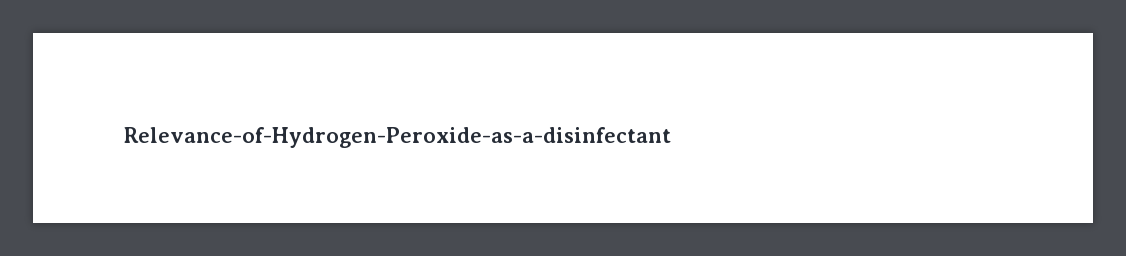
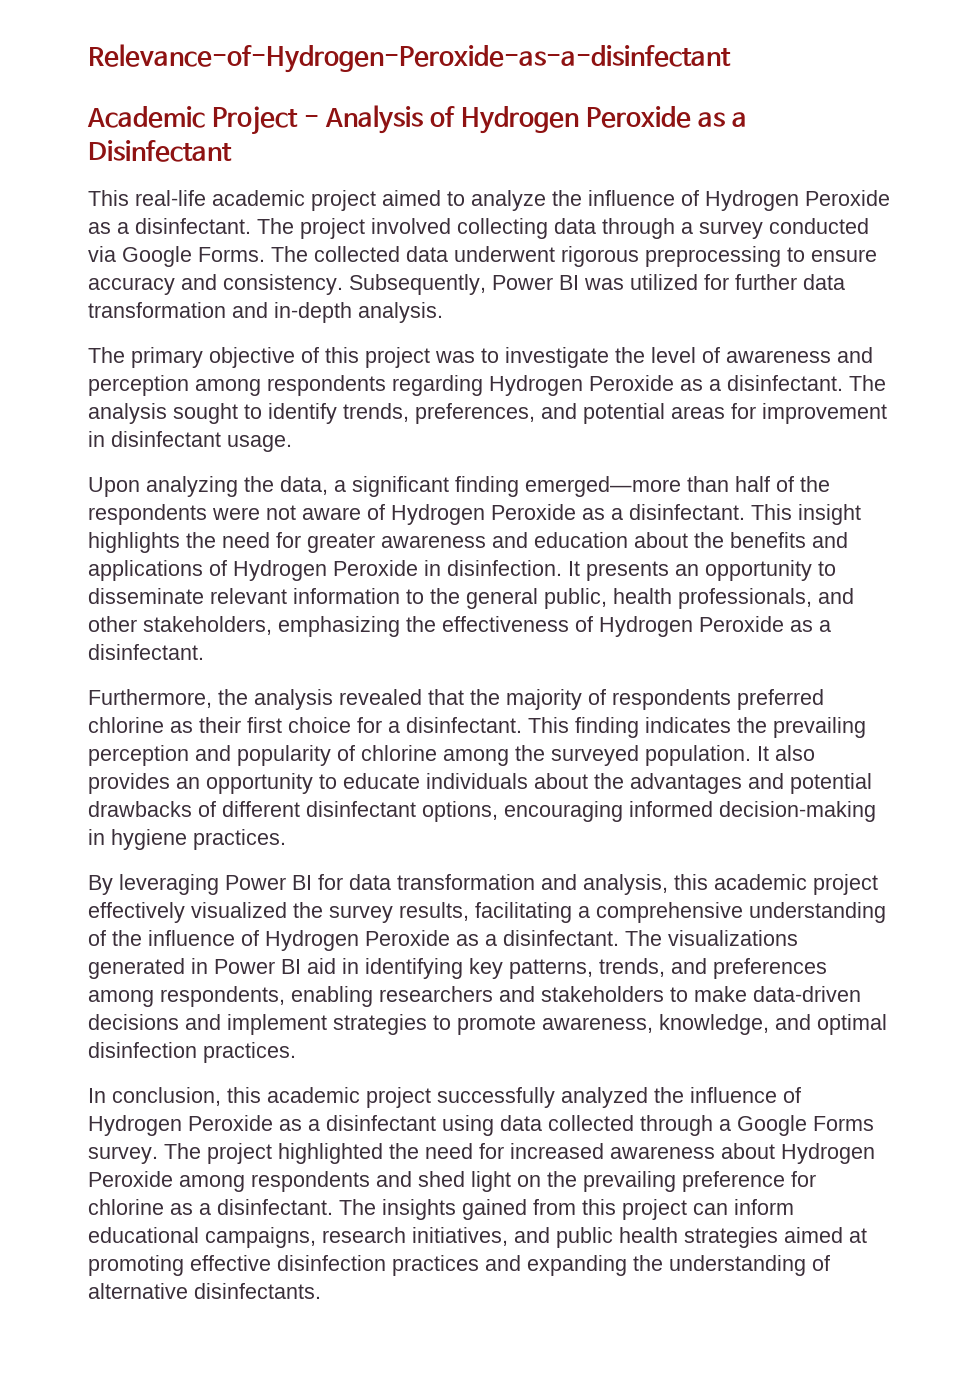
(671, 137) none -> [87,105,748,135] [88,140,232,162] [88,190,890,211] [88,218,869,239] [88,246,877,267] [88,274,845,295] [88,302,443,323] [88,347,873,368] [88,375,886,396] [88,403,887,424] [88,431,292,452] [88,476,830,497] [88,504,861,525] [88,532,848,553] [88,560,836,581] [88,588,854,609] [88,616,831,637] [88,644,204,660] [88,689,824,710] [88,717,866,738] [88,745,815,766] [88,773,872,794] [88,801,876,822] [88,829,286,850] [88,874,878,895] [88,902,886,923] [88,930,798,951] [88,958,827,979] [88,986,861,1007] [88,1014,887,1035] [88,1042,296,1063] [88,1087,801,1108] [88,1115,874,1136] [88,1143,875,1164] [88,1171,816,1192] [88,1199,794,1220] [88,1227,867,1248] [88,1255,830,1276] [88,1283,321,1299] // Academic Project - Analysis of Hydrogen Peroxide as a Disinfectant // This real-life academic project aimed to analyze the influence of Hydrogen Peroxide as a disinfectant. The project involved collecting data through a survey conducted via Google Forms. The collected data underwent rigorous preprocessing to ensure accuracy and consistency. Subsequently, Power BI was utilized for further data transformation and in-depth analysis. // The primary objective of this project was to investigate the level of awareness and perception among respondents regarding Hydrogen Peroxide as a disinfectant. The analysis sought to identify trends, preferences, and potential areas for improvement in disinfectant usage. // Upon analyzing the data, a significant finding emerged—more than half of the respondents were not aware of Hydrogen Peroxide as a disinfectant. This insight highlights the need for greater awareness and education about the benefits and applications of Hydrogen Peroxide in disinfection. It presents an opportunity to disseminate relevant information to the general public, health professionals, and other stakeholders, emphasizing the effectiveness of Hydrogen Peroxide as a disinfectant. // Furthermore, the analysis revealed that the majority of respondents preferred chlorine as their first choice for a disinfectant. This finding indicates the prevailing perception and popularity of chlorine among the surveyed population. It also provides an opportunity to educate individuals about the advantages and potential drawbacks of different disinfectant options, encouraging informed decision-making in hygiene practices. // By leveraging Power BI for data transformation and analysis, this academic project effectively visualized the survey results, facilitating a comprehensive understanding of the influence of Hydrogen Peroxide as a disinfectant. The visualizations generated in Power BI aid in identifying key patterns, trends, and preferences among respondents, enabling researchers and stakeholders to make data-driven decisions and implement strategies to promote awareness, knowledge, and optimal disinfection practices. // In conclusion, this academic project successfully analyzed the influence of Hydrogen Peroxide as a disinfectant using data collected through a Google Forms survey. The project highlighted the need for increased awareness about Hydrogen Peroxide among respondents and shed light on the prevailing preference for chlorine as a disinfectant. The insights gained from this project can inform educational campaigns, research initiatives, and public health strategies aimed at promoting effective disinfection practices and expanding the understanding of alternative disinfectants.

